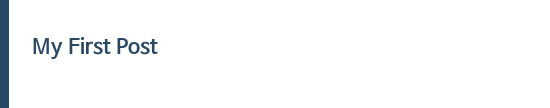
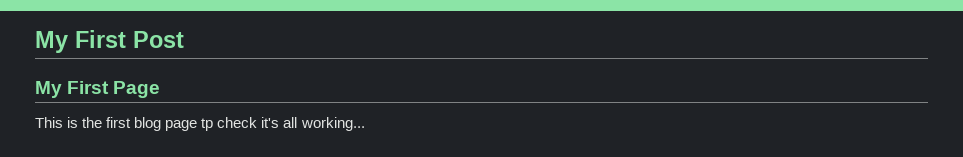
(159, 46) none -> [35,81,161,98] [35,117,365,131] // My First Page // This is the first blog page tp check it's all working...

